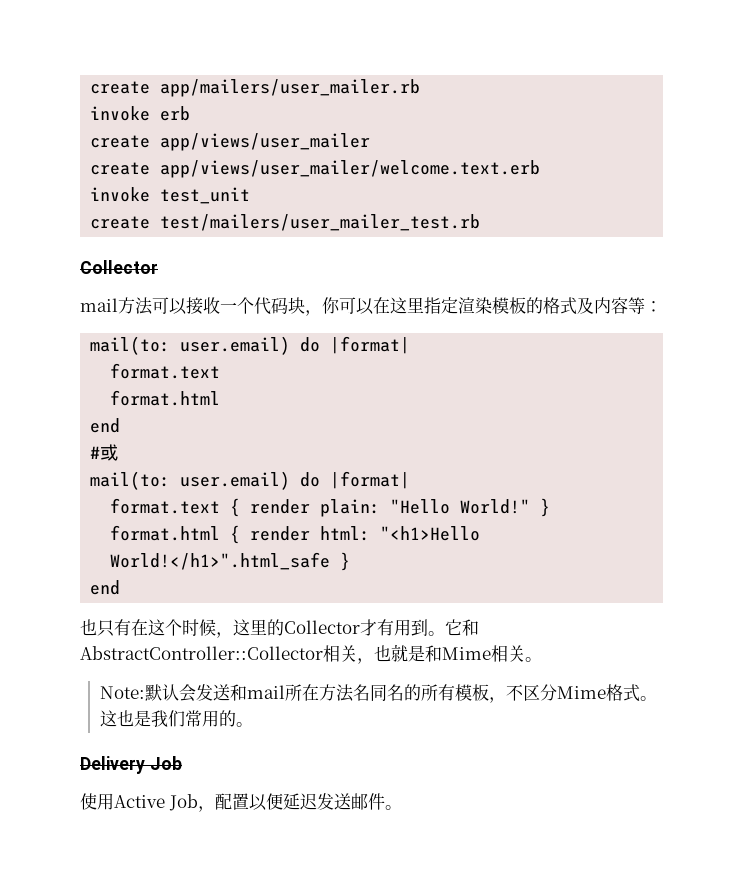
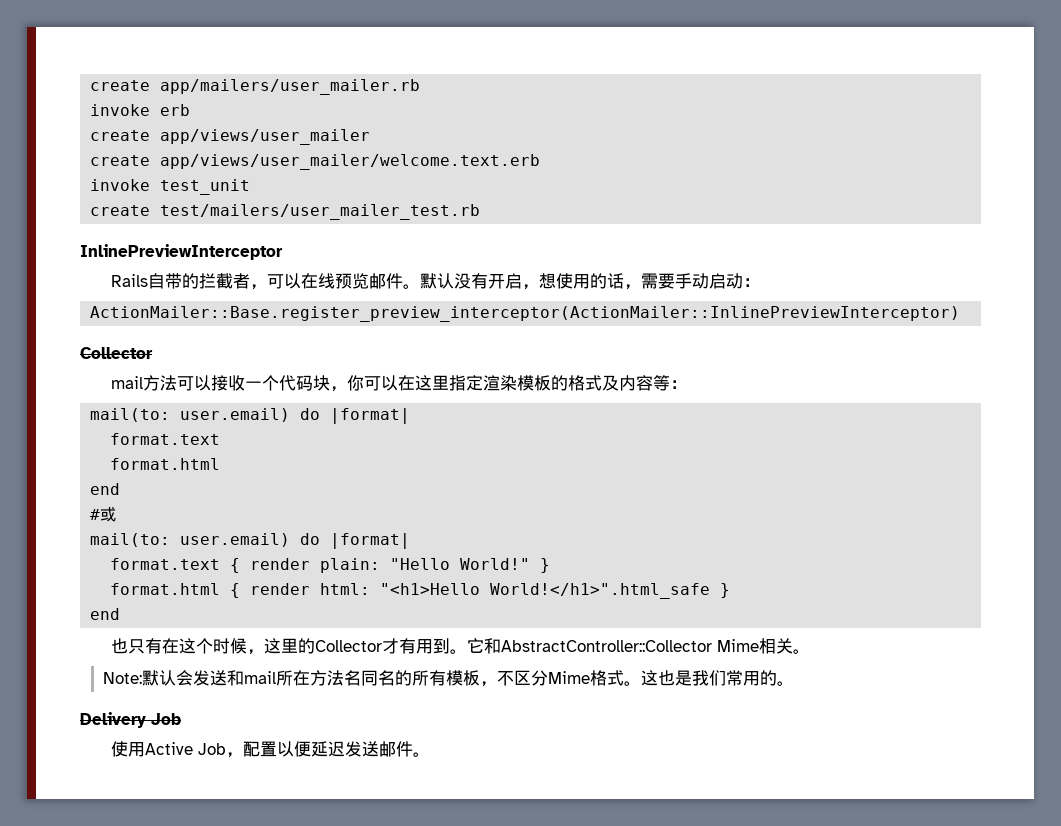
(481, 222) none -> [80,244,283,260] [111,273,761,290] [90,306,961,322] // InlinePreviewInterceptor // Rails自带的拦截者，可以在线预览邮件。默认没有开启，想使用的话，需要手动启动： // ActionMailer::Base.register_preview_interceptor(ActionMailer::InlinePreviewInterceptor)
[323,644,442,664] 相关，也就是和 -> (713, 646) none

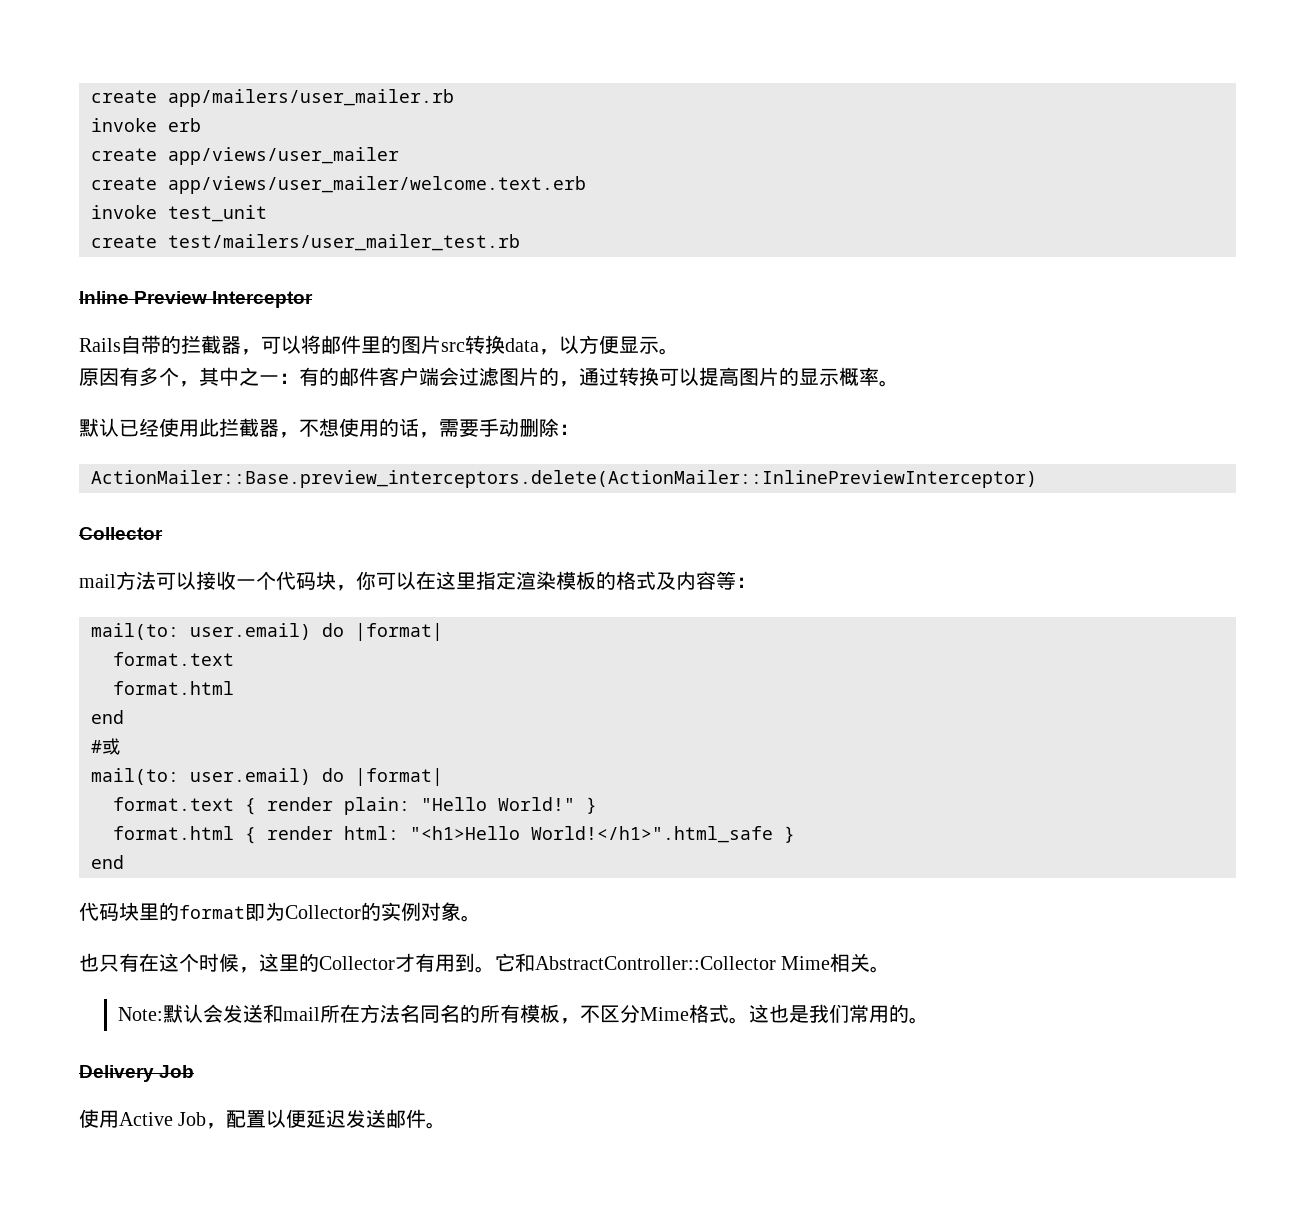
[80,244,283,260] InlinePreviewInterceptor -> [79,291,314,308] Inline Preview Interceptor
[233,273,540,290] 者，可以在线预览邮件。默认没有开启， -> [221,335,679,355] [79,367,899,387] [79,418,319,438] 器，可以将邮件里的图片src转换data，以方便显示。 // 原因有多个，其中之一：有的邮件客户端会过滤图片的，通过转换可以提高图片的显示概率。 // 默认已经使用此拦截器，不
[709,273,761,289] [90,306,961,322] 启动： // ActionMailer::Base.register_preview_interceptor(ActionMailer::InlinePreviewInterceptor) -> [519,418,579,437] [91,470,1037,488] 删除： // ActionMailer::Base.preview_interceptors.delete(ActionMailer::InlinePreviewInterceptor)
(121, 614) none -> [79,902,481,922] // 代码块里的format即为Collector的实例对象。

